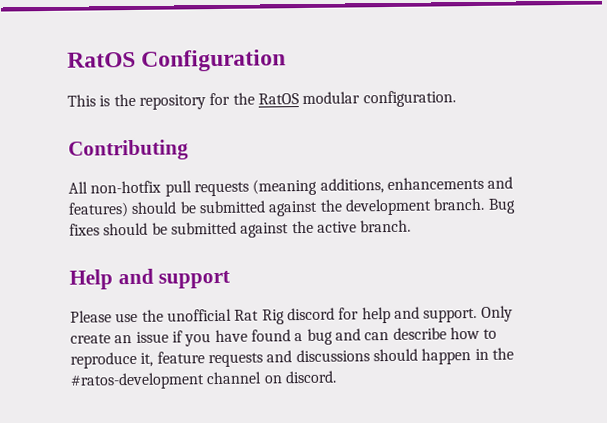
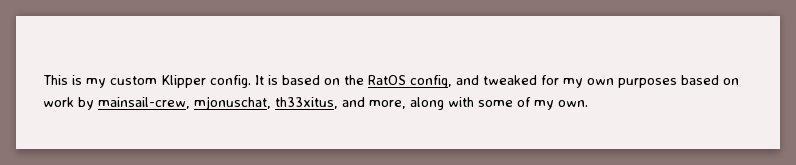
[67,49,287,72] [67,90,456,110] [68,139,189,161] [68,176,514,197] [68,197,516,218] [69,219,412,238] [69,268,231,290] [70,305,513,325] [70,326,498,347] [70,347,514,369] [70,370,337,390] RatOS Configuration // This is the repository for the RatOS modular configuration. // Contributing // All non-hotfix pull requests (meaning additions, enhancements and features) should be submitted against the development branch. Bug fixes should be submitted against the active branch. // Help and support // Please use the unofficial Rat Rig discord for help and support. Only create an issue if you have found a bug and can describe how to reproduce it, feature requests and discussions should happen in the #ratos-development channel on discord. -> [43,75,739,88] [43,96,588,110] This is my custom Klipper config. It is based on the RatOS config, and tweaked for my own purposes based on work by mainsail-crew, mjonuschat, th33xitus, and more, along with some of my own.

